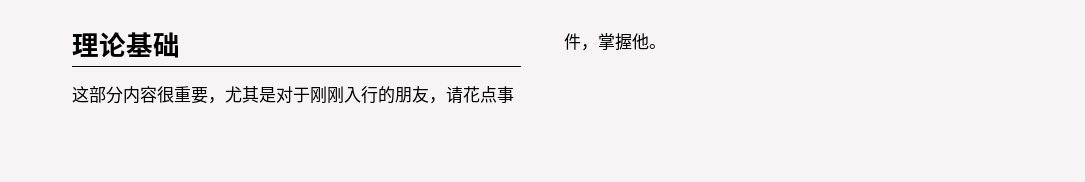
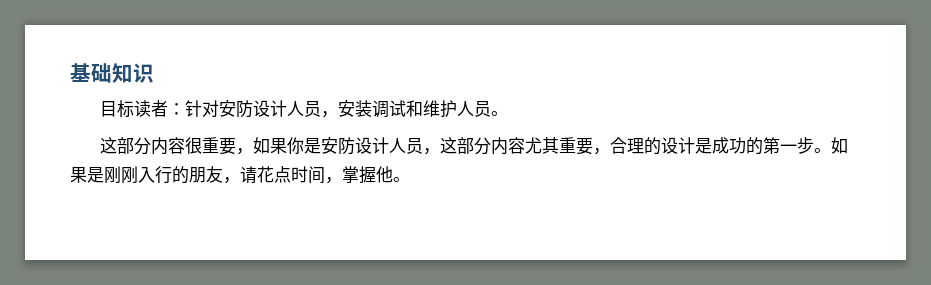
[72,32,126,58] 理论 -> (70, 73) none
(180, 45) none -> [112,63,154,83] [99,100,508,118] 知识 // 目标读者：针对安防设计人员，安装调试和维护人员。
[225,86,310,103] 尤其是对于 -> [252,137,848,155] [70,167,104,183] 如果你是安防设计人员，这部分内容尤其重要，合理的设计是成功的第一步。如果是
[497,86,514,103] [564,33,581,50] 事件 -> [291,166,325,184] 时间

